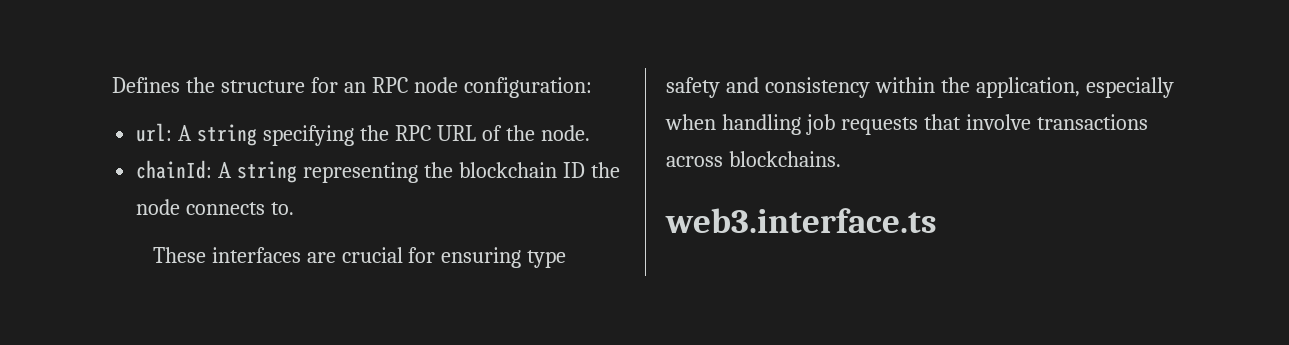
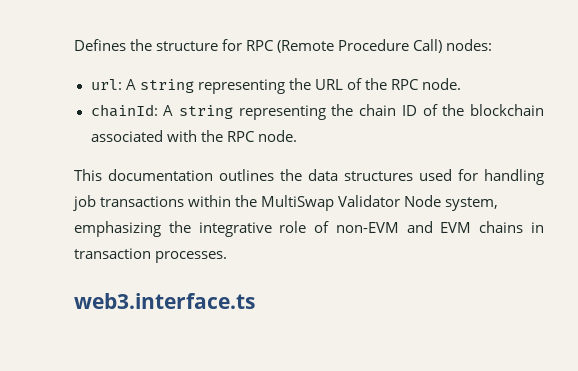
[343,77,592,98] an RPC node configuration: -> [246,39,493,53] RPC (Remote Procedure Call) nodes:
[263,125,431,146] specifying the RPC -> [197,78,311,94] representing the
(535, 133) none -> [390,79,419,90] RPC
[458,162,620,178] [136,199,295,215] [152,247,567,268] [666,77,1174,98] [665,114,1148,135] [666,151,841,167] blockchain ID the node connects to. // These interfaces are crucial for ensuring type safety and consistency within the application, especially when handling job requests that involve transactions across blockchains. -> [359,104,544,116] [90,130,297,142] [74,169,544,185] [73,195,499,211] [74,221,544,237] [74,248,228,263] chain ID of the blockchain associated with the RPC node. // This documentation outlines the data structures used for handling job transactions within the MultiSwap Validator Node system, emphasizing the integrative role of non-EVM and EVM chains in transaction processes.

